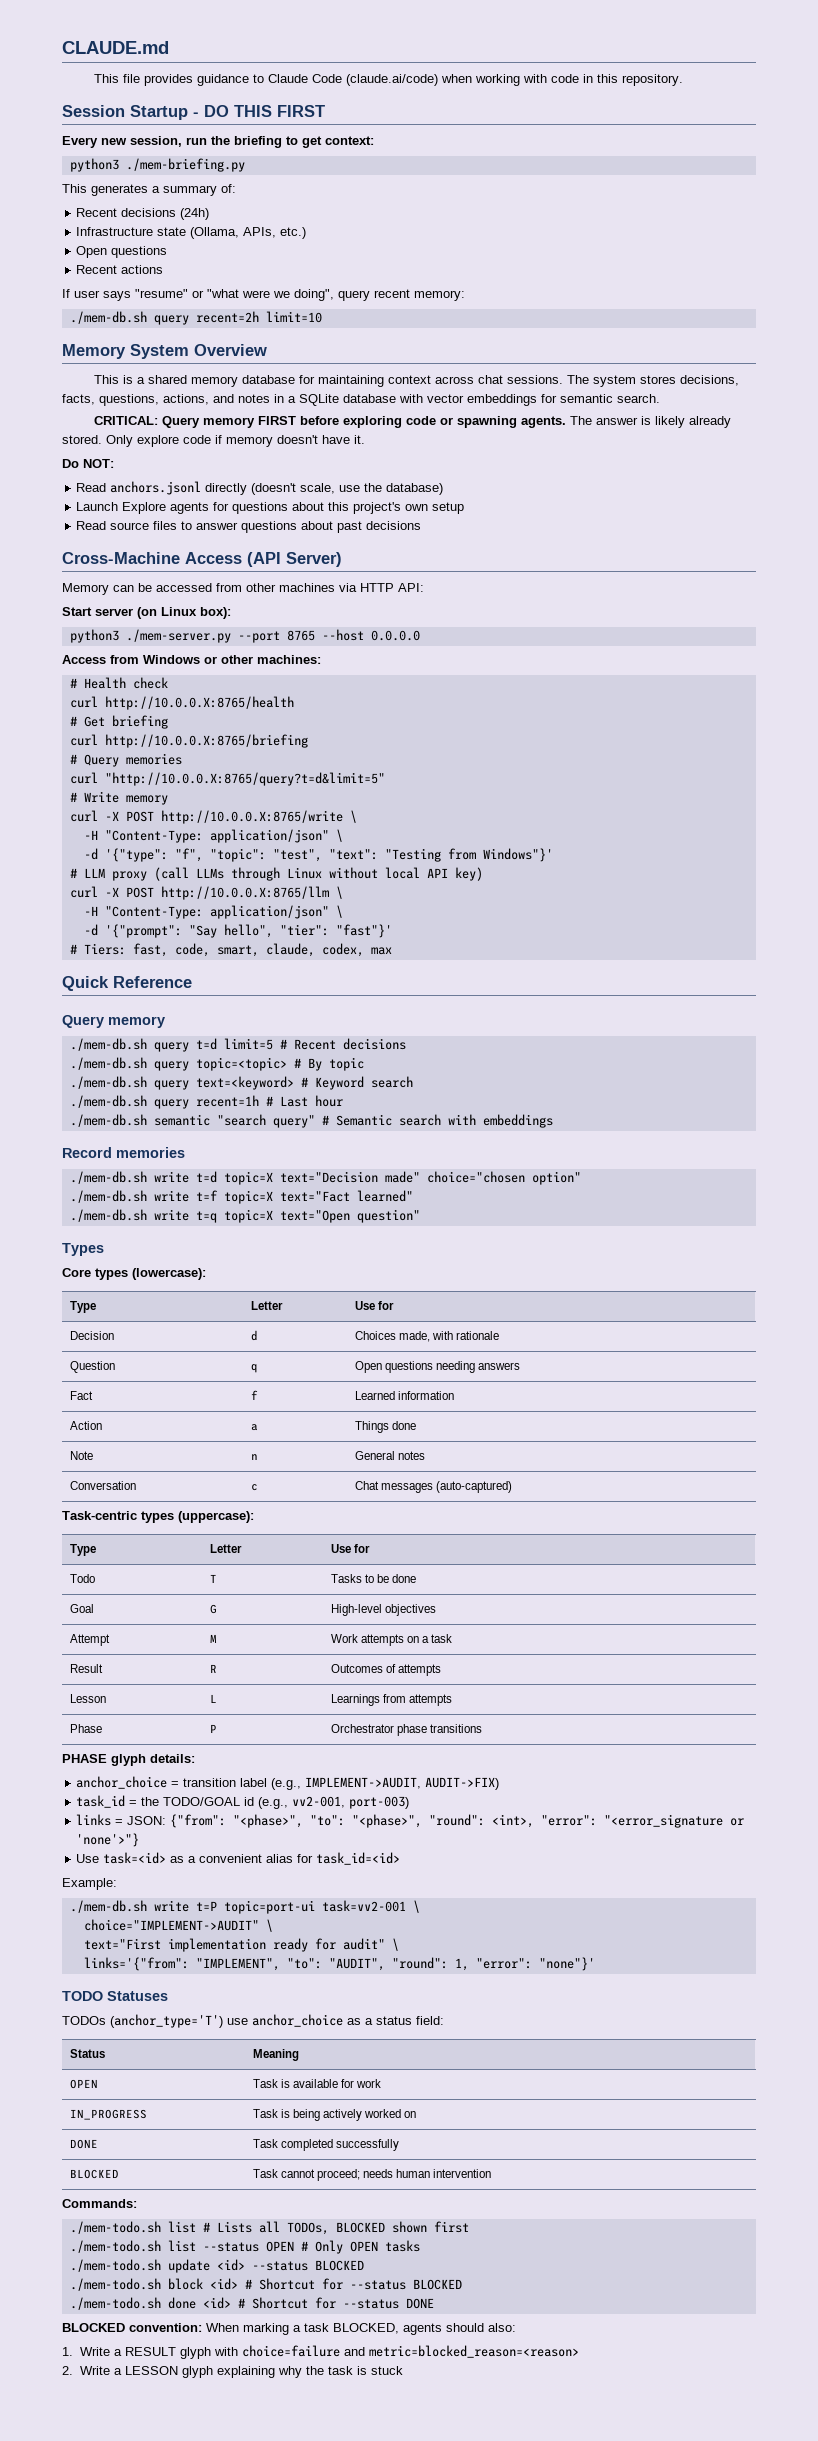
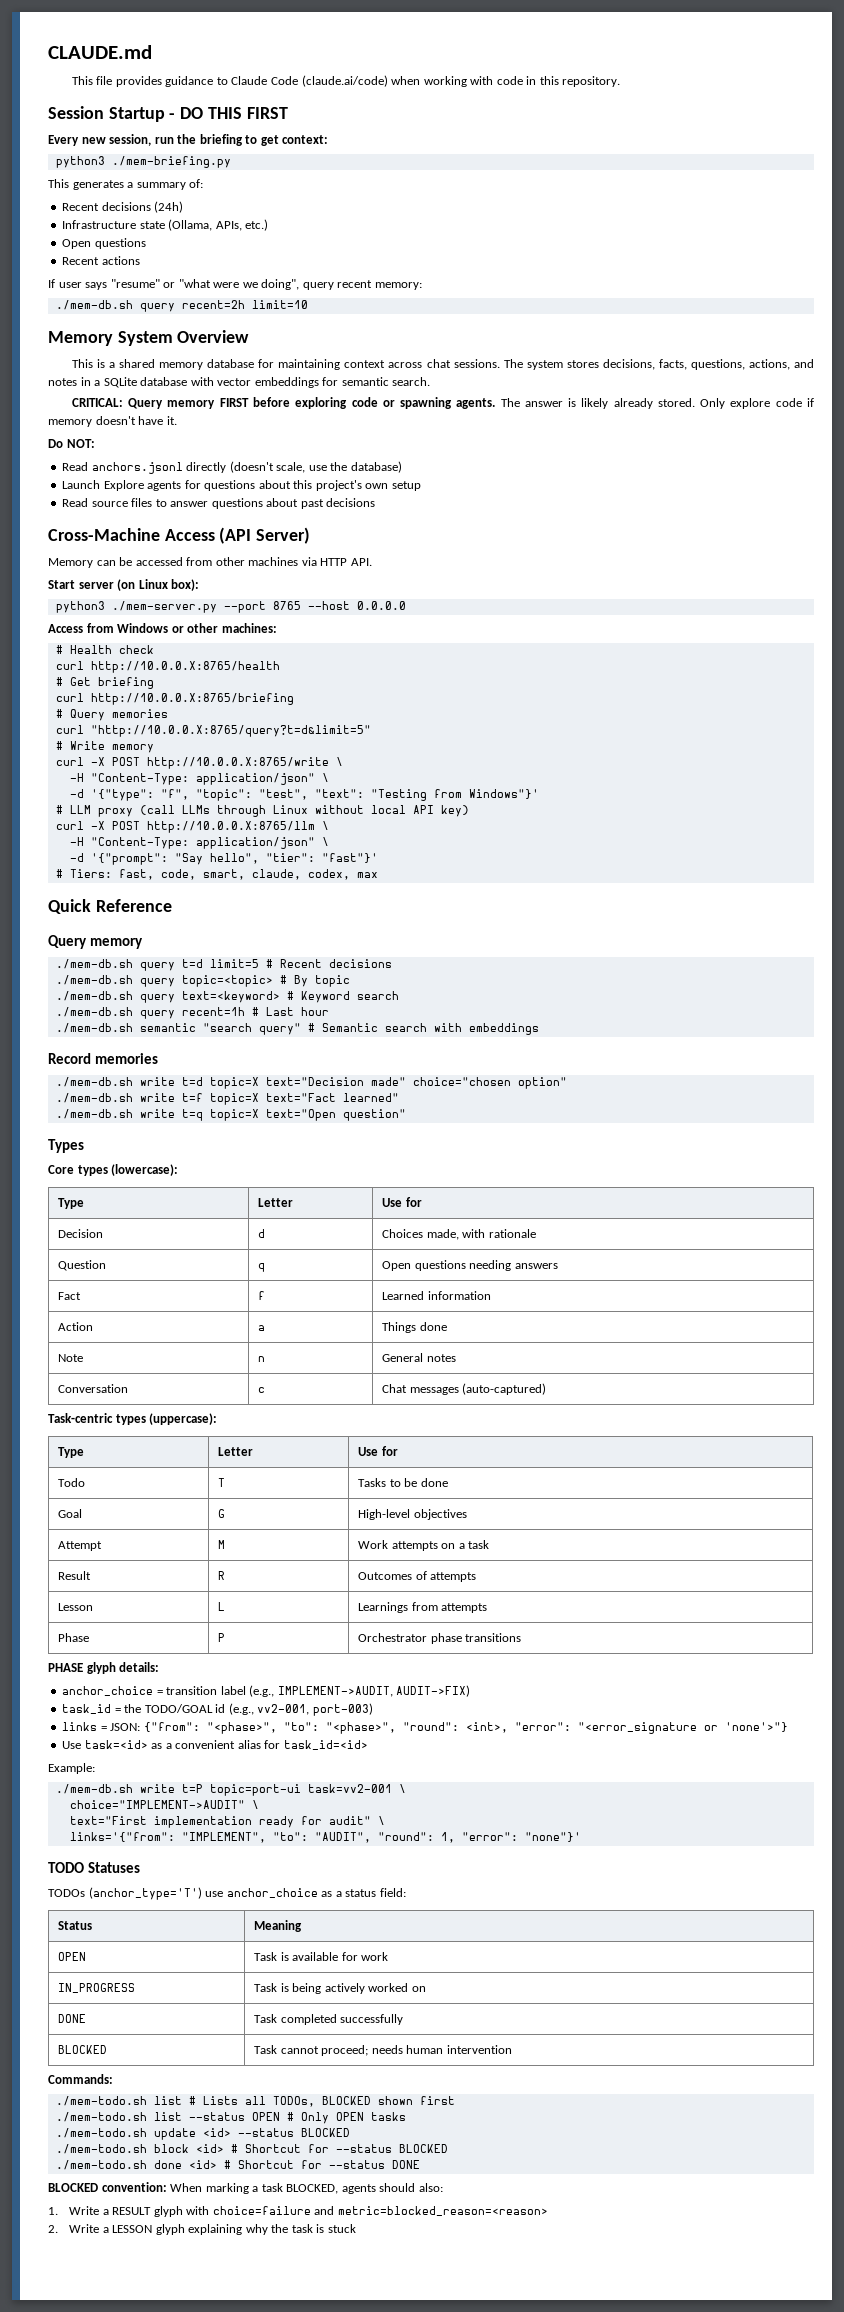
[398,583,424,592] API: -> [350,558,372,566] API.

